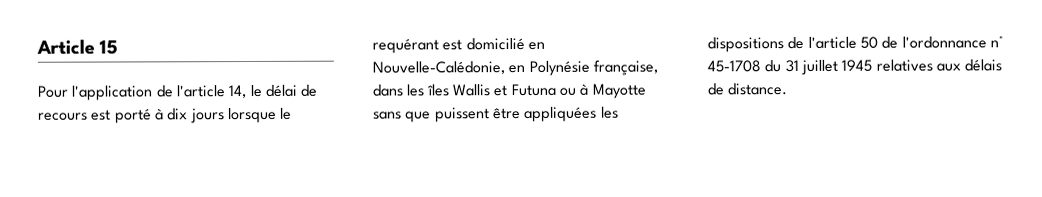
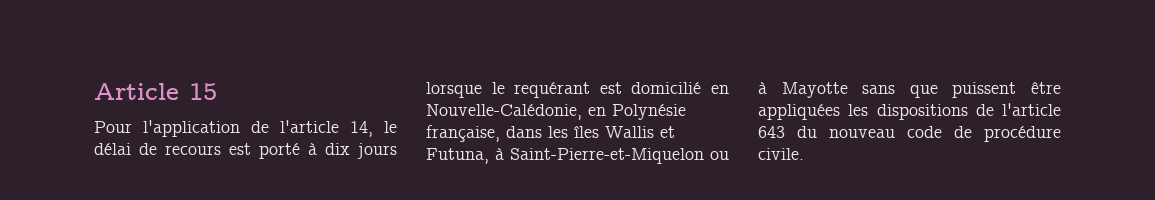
[510,83,556,97] Futuna -> [426,148,704,164] Futuna, à Saint-Pierre-et-Miquelon
[859,36,1004,49] [707,59,1003,75] [707,83,788,96] 50 de l'ordonnance n° 45-1708 du 31 juillet 1945 relatives aux délais de distance. -> [758,126,1061,142] [758,148,804,160] 643 du nouveau code de procédure civile.

